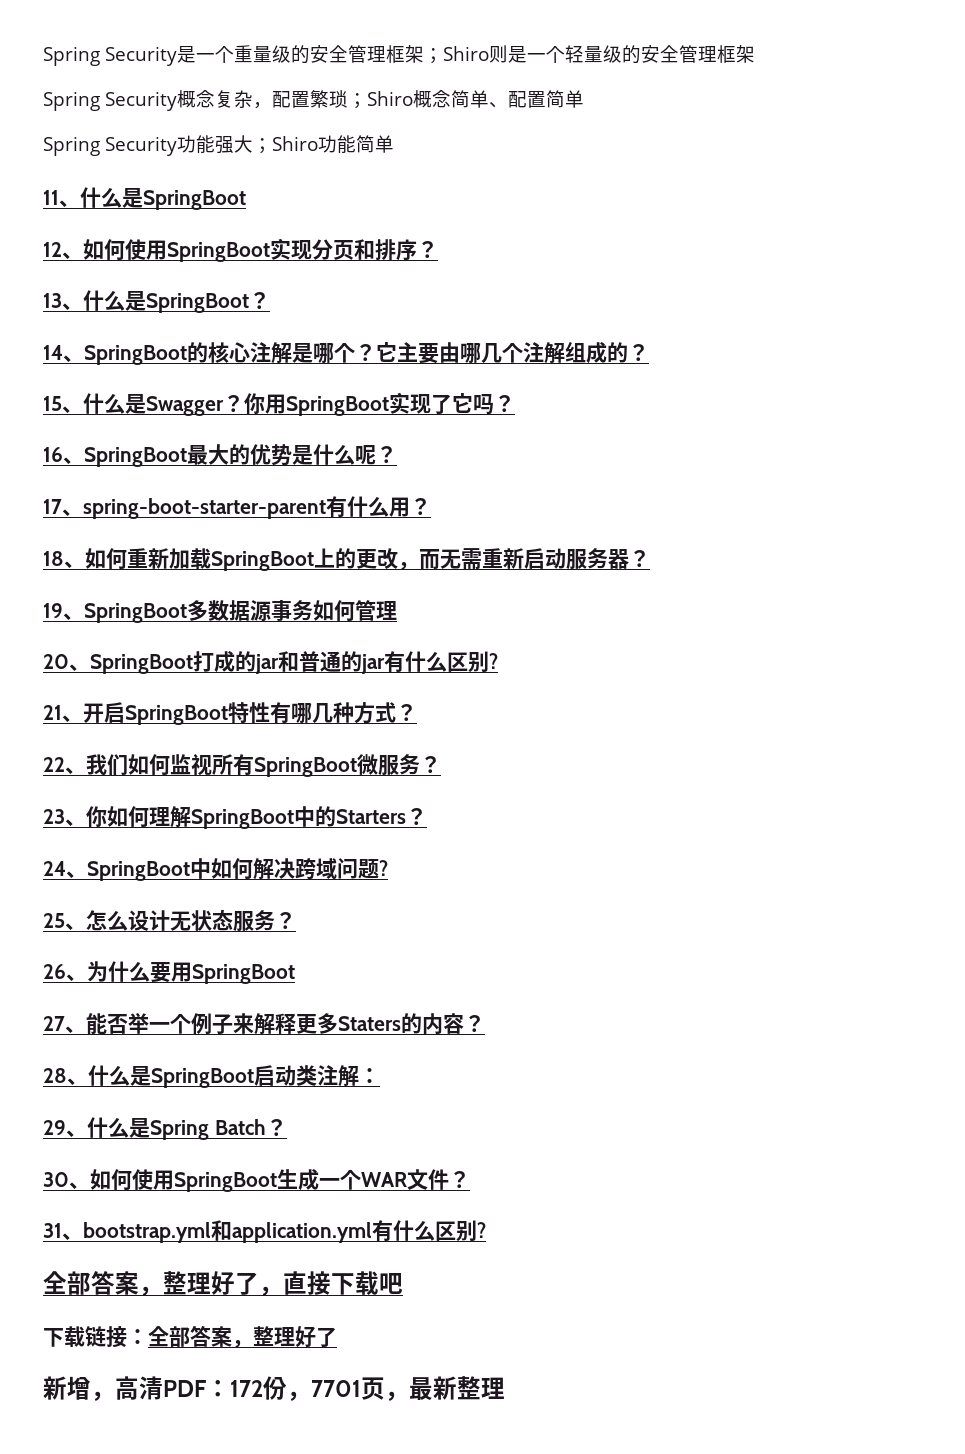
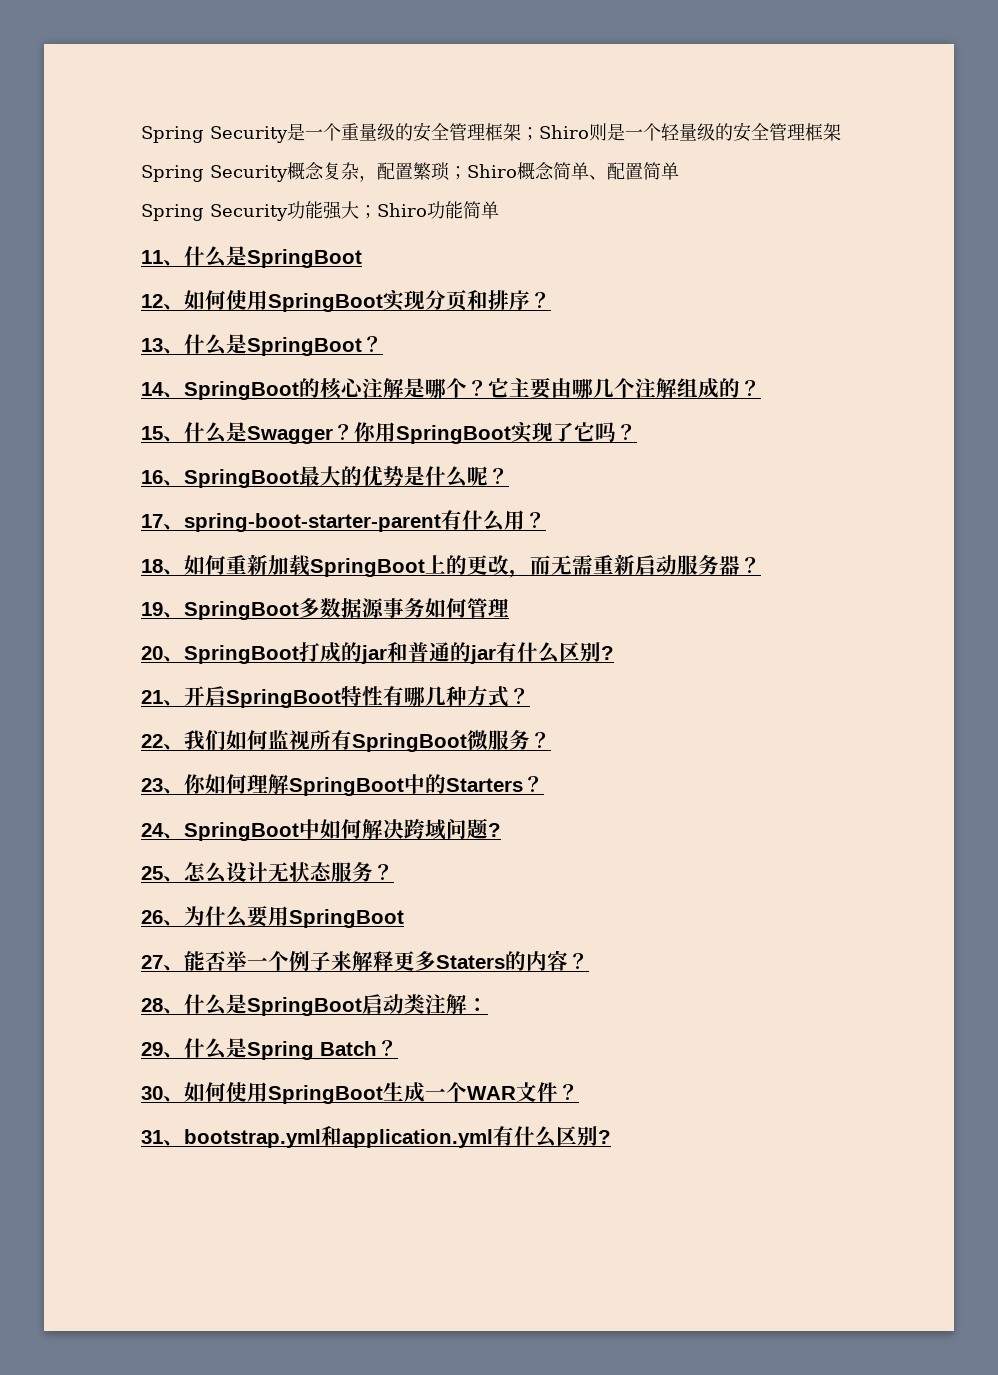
[43,1271,403,1296] [43,1325,337,1348] [43,1376,505,1401] // 全部答案，整理好了，直接下载吧 // 下载链接：全部答案，整理好了 // 新增，高清PDF：172份，7701页，最新整理 -> (611, 1137) none

